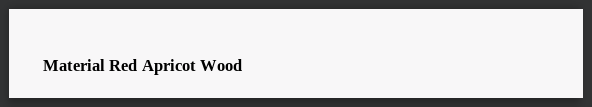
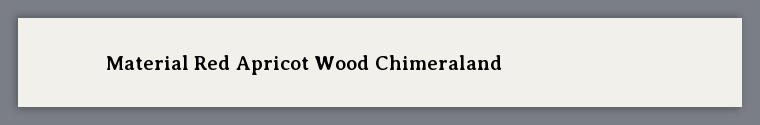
(243, 65) none -> [374,55,502,70] Chimeraland

